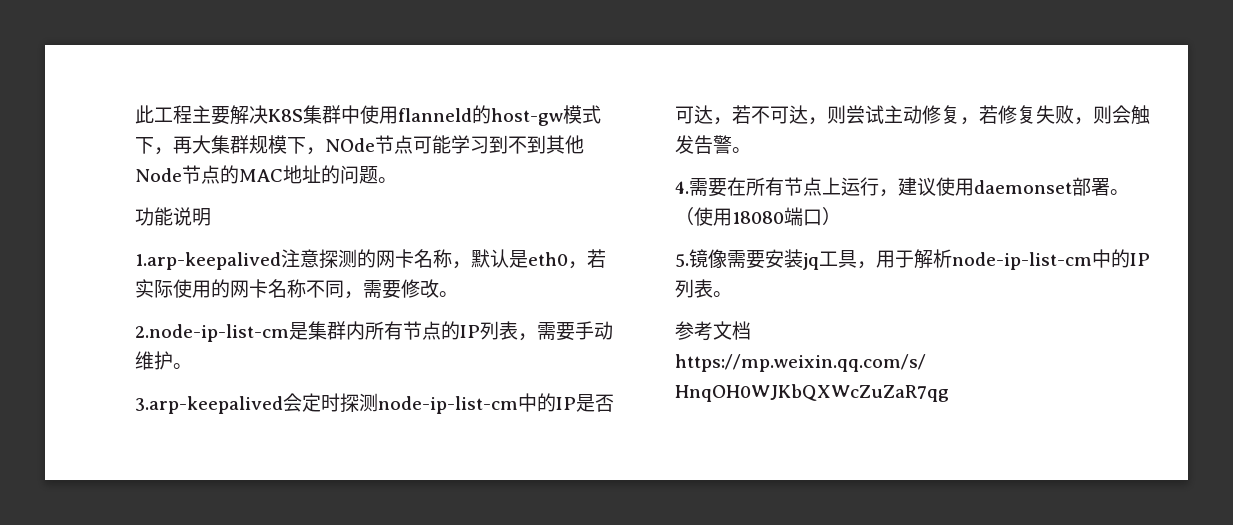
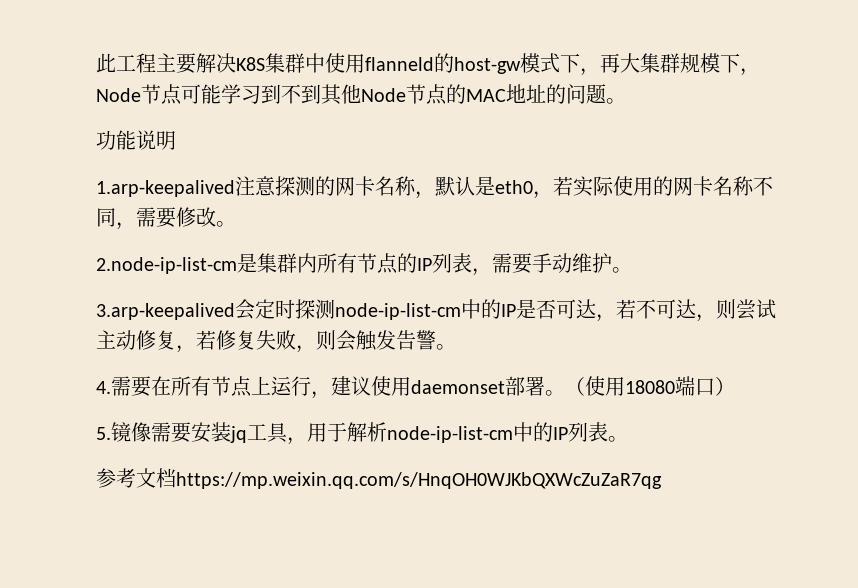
[325,138,375,152] NOde -> [96,88,141,102] Node

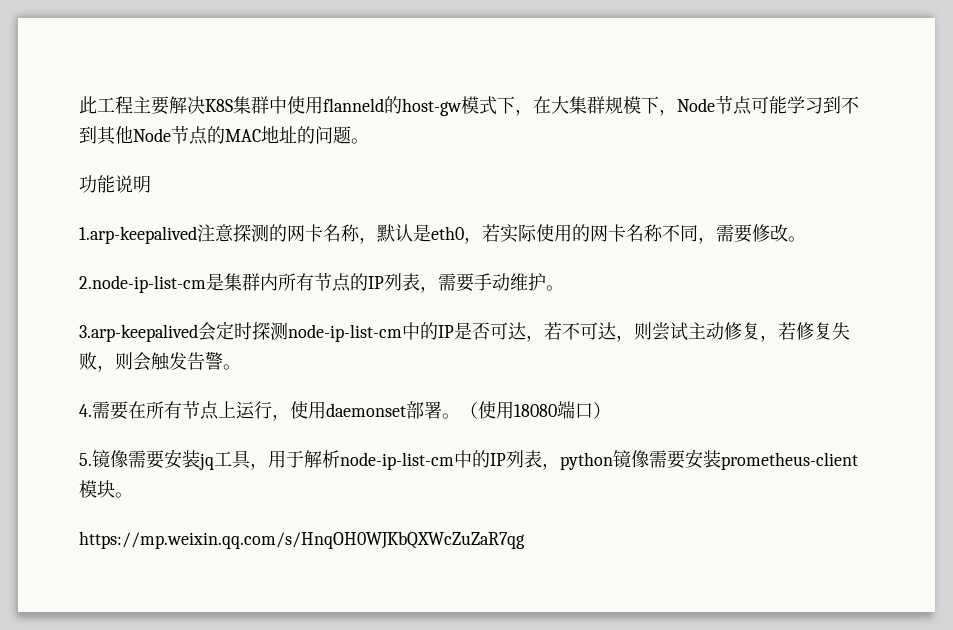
[600,53,620,73] 再 -> [533,96,551,114] 在
[331,376,371,396] 建议 -> (290, 417) none
[608,436,628,442] [96,468,176,488] 。 // 参考文档 -> [542,449,858,470] [79,480,133,498] ，python镜像需要安装prometheus-client模块。 //

